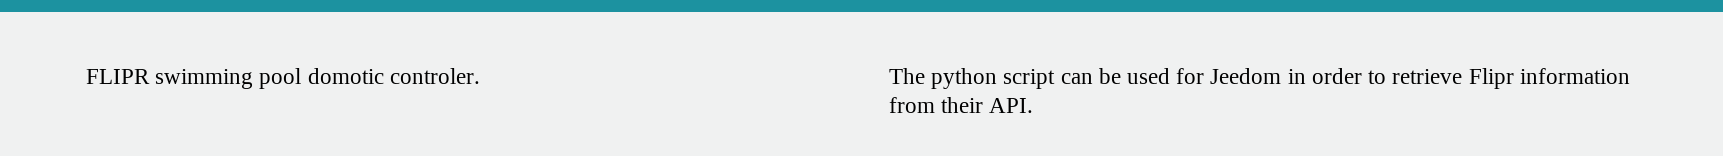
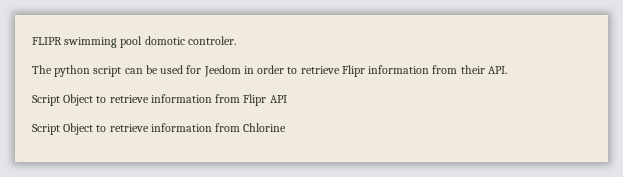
(1034, 105) none -> [32,94,287,106] [32,123,287,135] // Script Object to retrieve information from Flipr API // Script Object to retrieve information from Chlorine

